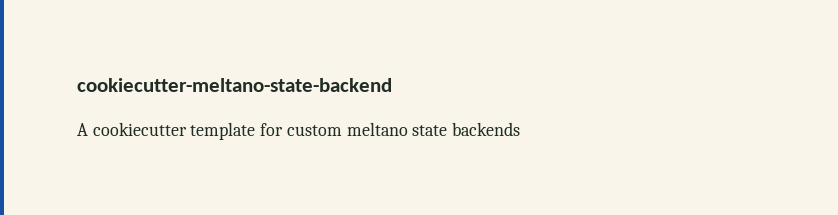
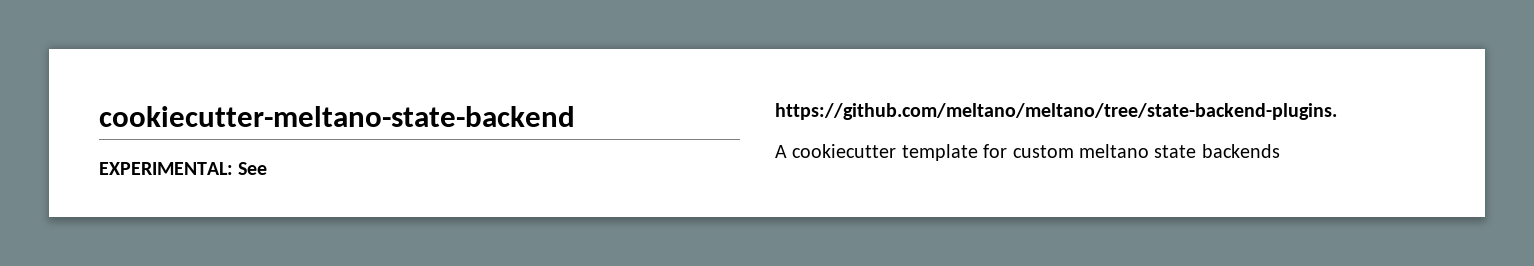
(392, 85) none -> [99,162,268,175] [775,103,1337,120] // EXPERIMENTAL: See https://github.com/meltano/meltano/tree/state-backend-plugins.

